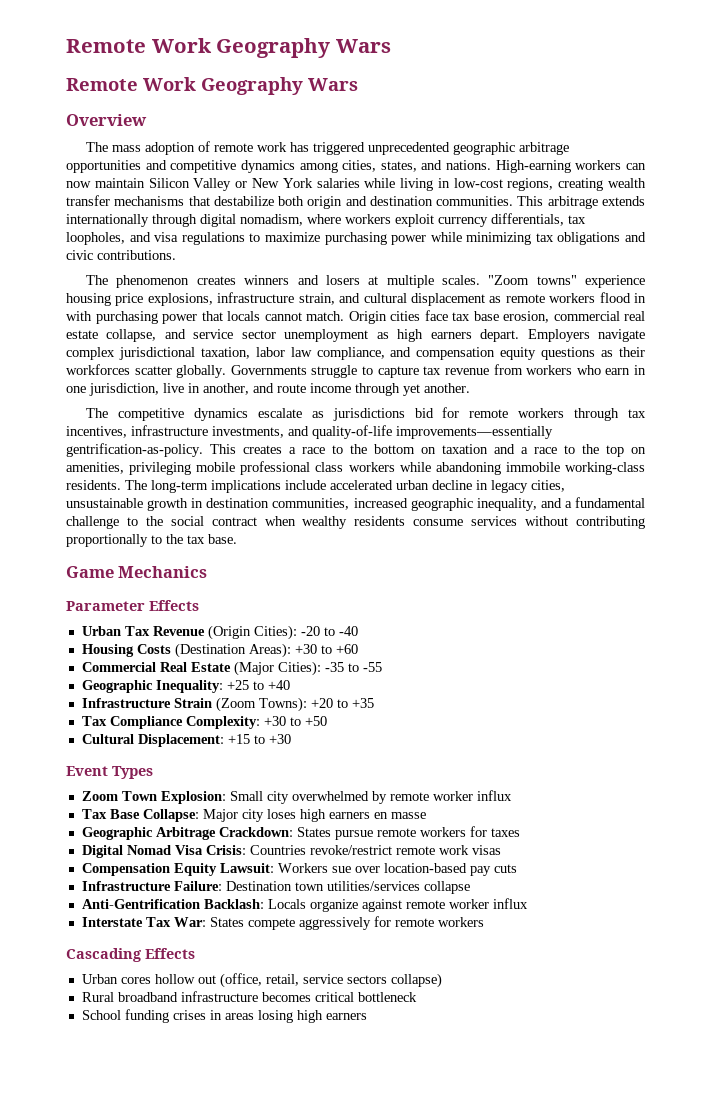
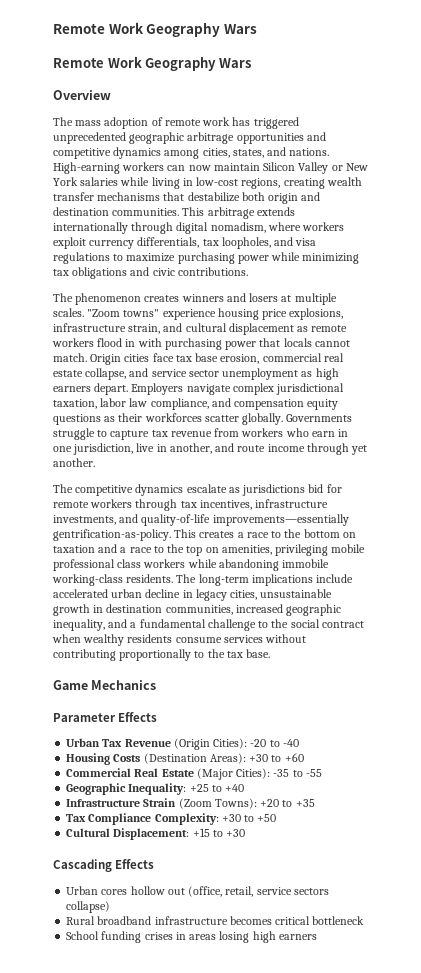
[66,766,153,779] [81,790,512,804] [81,809,426,822] [81,826,520,840] [81,845,501,858] [81,863,517,876] [81,881,470,894] [81,898,528,912] [81,916,484,930] // Event Types // Zoom Town Explosion: Small city overwhelmed by remote worker influx // Tax Base Collapse: Major city loses high earners en masse // Geographic Arbitrage Crackdown: States pursue remote workers for taxes // Digital Nomad Visa Crisis: Countries revoke/restrict remote work visas // Compensation Equity Lawsuit: Workers sue over location-based pay cuts // Infrastructure Failure: Destination town utilities/services collapse // Anti-Gentrification Backlash: Locals organize against remote worker influx // Interstate Tax War: States compete aggressively for remote workers -> (246, 833) none

